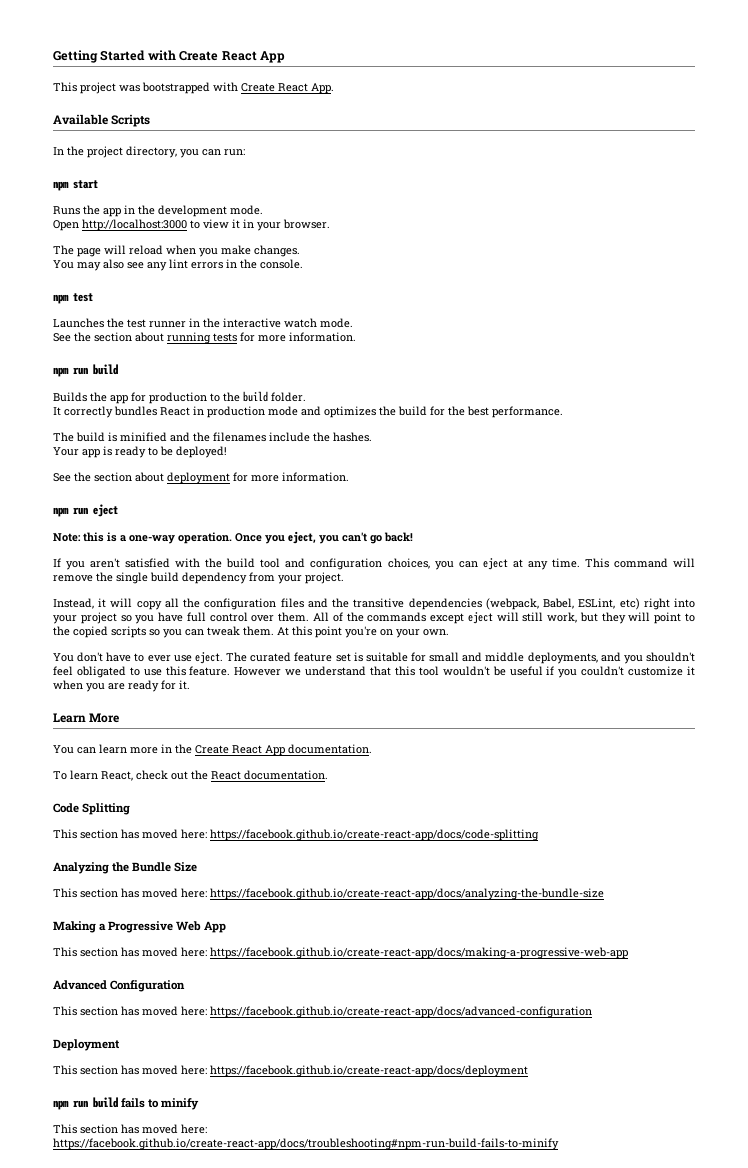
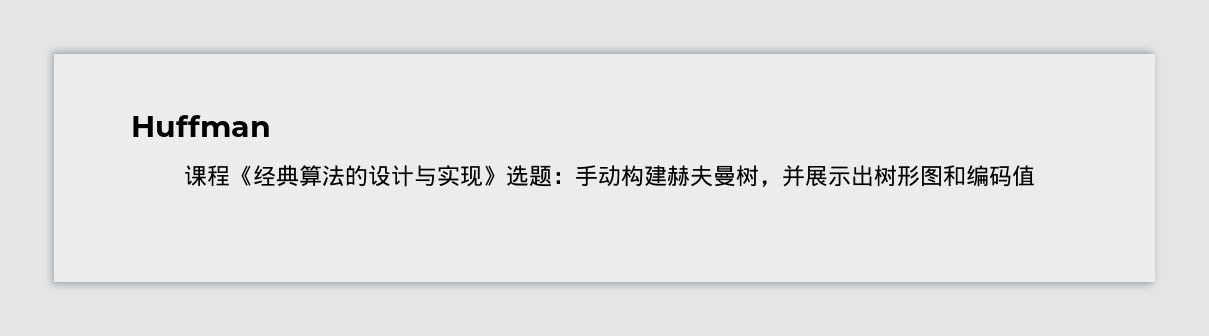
[53,50,285,63] [53,82,334,94] [53,114,151,127] [53,146,245,158] [53,180,98,191] [53,205,263,217] [53,219,330,231] [53,245,300,257] [53,259,303,271] [53,293,93,304] [53,318,353,328] [53,332,356,344] [53,364,118,377] [53,391,306,404] [53,406,563,418] [53,432,372,442] [53,446,227,458] [53,472,349,484] [53,504,118,517] [53,531,413,544] [53,558,695,570] [53,572,344,584] [53,598,696,610] [53,612,695,624] [53,626,449,638] [53,652,695,664] [53,666,696,678] [53,680,190,692] [53,713,120,723] [53,744,372,756] [53,770,328,781] [53,803,131,815] [53,829,539,841] [53,862,198,874] [53,888,604,900] [53,921,227,933] [53,947,628,959] [53,980,186,992] [53,1006,592,1018] [53,1039,120,1051] [53,1065,528,1077] [53,1097,200,1110] [53,1124,207,1134] [53,1138,559,1150] Getting Started with Create React App // This project was bootstrapped with Create React App. // Available Scripts // In the project directory, you can run: // npm start // Runs the app in the development mode. // Open http://localhost:3000 to view it in your browser. // The page will reload when you make changes. // You may also see any lint errors in the console. // npm test // Launches the test runner in the interactive watch mode. // See the section about running tests for more information. // npm run build // Builds the app for production to the build folder. // It correctly bundles React in production mode and optimizes the build for the best performance. // The build is minified and the filenames include the hashes. // Your app is ready to be deployed! // See the section about deployment for more information. // npm run eject // Note: this is a one-way operation. Once you eject, you can't go back! // If you aren't satisfied with the build tool and configuration choices, you can eject at any time. This command will remove the single build dependency from your project. // Instead, it will copy all the configuration files and the transitive dependencies (webpack, Babel, ESLint, etc) right into your project so you have full control over them. All of the commands except eject will still work, but they will point to the copied scripts so you can tweak them. At this point you're on your own. // You don't have to ever use eject. The curated feature set is suitable for small and middle deployments, and you shouldn't feel obligated to use this feature. However we understand that this tool wouldn't be useful if you couldn't customize it when you are ready for it. // Learn More // You can learn more in the Create React App documentation. // To learn React, check out the React documentation. // Code Splitting // This section has moved here: https://facebook.github.io/create-react-app/docs/code-splitting // Analyzing the Bundle Size // This section has moved here: https://facebook.github.io/create-react-app/docs/analyzing-the-bundle-size // Making a Progressive Web App // This section has moved here: https://facebook.github.io/create-react-app/docs/making-a-progressive-web-app // Advanced Configuration // This section has moved here: https://facebook.github.io/create-react-app/docs/advanced-configuration // Deployment // This section has moved here: https://facebook.github.io/create-react-app/docs/deployment // npm run build fails to minify // This section has moved here: https://facebook.github.io/create-react-app/docs/troubleshooting#npm-run-build-fails-to-minify -> [131,115,271,137] [184,165,1036,187] Huffman // 课程《经典算法的设计与实现》选题：手动构建赫夫曼树，并展示出树形图和编码值

